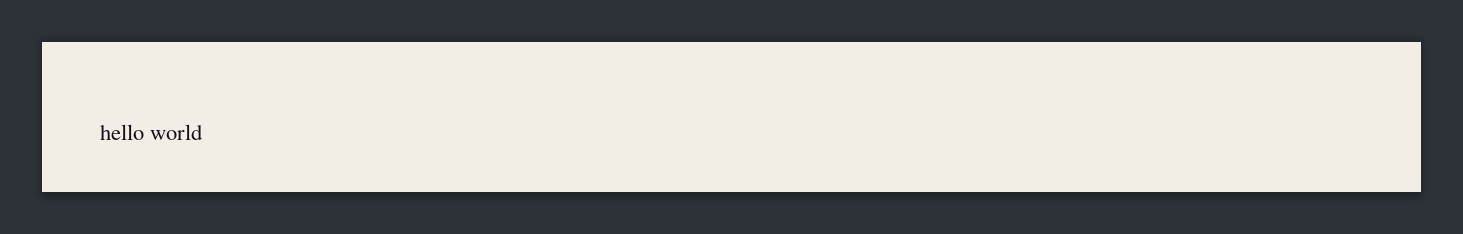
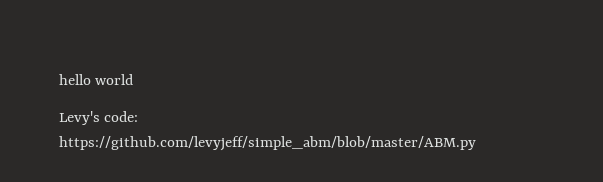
(204, 132) none -> [59,111,139,125] [59,136,476,151] // Levy's code: https://github.com/levyjeff/simple_abm/blob/master/ABM.py

